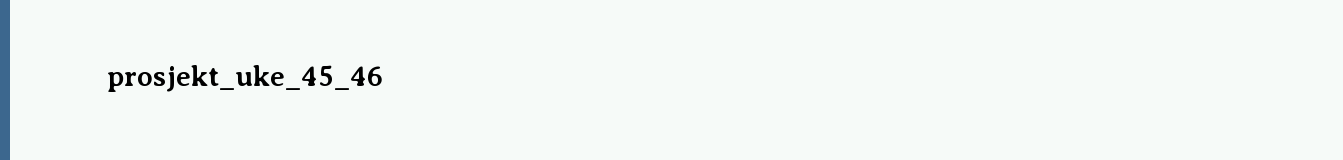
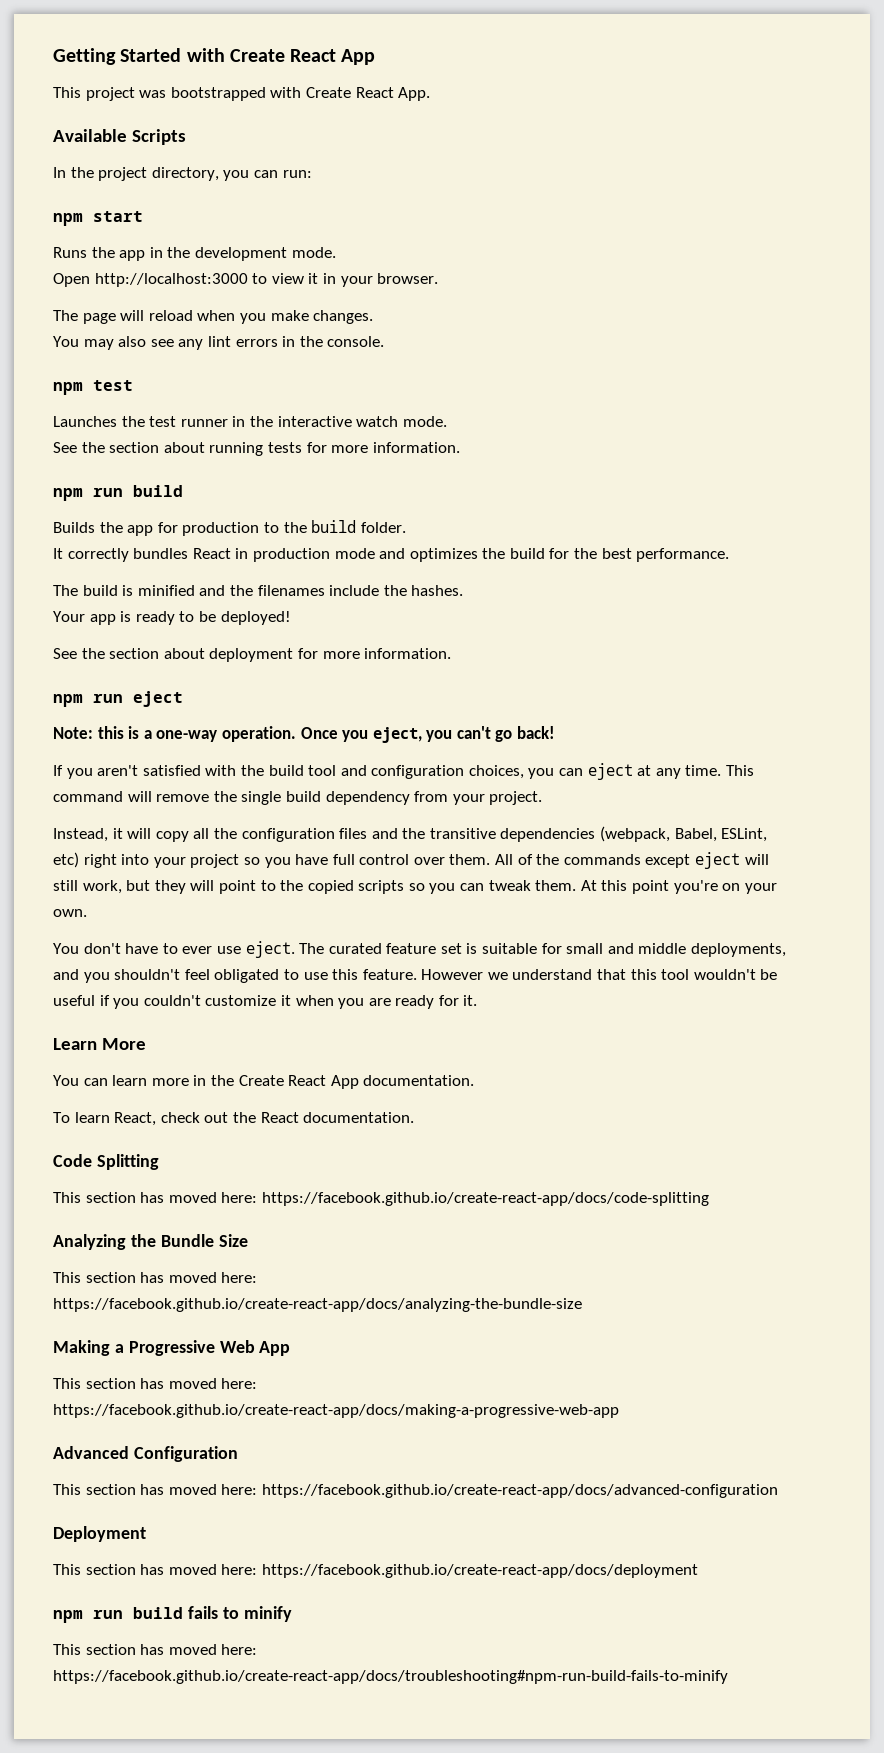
[107,65,383,92] prosjekt_uke_45_46 -> [53,48,376,65] [53,87,431,101] [53,129,186,145] [53,167,312,181] [53,211,143,226] [53,247,336,261] [53,273,439,287] [53,310,374,324] [53,336,385,350] [53,380,133,395] [53,416,447,427] [53,442,460,456] [53,485,183,501] [53,520,406,536] [53,548,730,562] [53,585,464,596] [53,611,291,625] [53,648,452,662] [53,691,183,707] [53,726,556,743] [53,763,755,780] [53,791,543,805] [53,826,768,842] [53,852,769,869] [53,880,777,894] [53,909,87,917] [53,941,787,958] [53,969,778,983] [53,995,478,1009] [53,1038,146,1050] [53,1075,475,1089] [53,1112,415,1126] [53,1154,159,1170] [53,1192,709,1206] [53,1234,248,1250] [53,1272,258,1283] [53,1298,582,1312] [53,1340,291,1356] [53,1378,258,1389] [53,1404,619,1418] [53,1446,238,1462] [53,1484,778,1498] [53,1526,146,1542] [53,1564,698,1578] [53,1606,292,1623] [53,1644,258,1655] [53,1670,728,1684] Getting Started with Create React App // This project was bootstrapped with Create React App. // Available Scripts // In the project directory, you can run: // npm start // Runs the app in the development mode. // Open http://localhost:3000 to view it in your browser. // The page will reload when you make changes. // You may also see any lint errors in the console. // npm test // Launches the test runner in the interactive watch mode. // See the section about running tests for more information. // npm run build // Builds the app for production to the build folder. // It correctly bundles React in production mode and optimizes the build for the best performance. // The build is minified and the filenames include the hashes. // Your app is ready to be deployed! // See the section about deployment for more information. // npm run eject // Note: this is a one-way operation. Once you eject, you can't go back! // If you aren't satisfied with the build tool and configuration choices, you can eject at any time. This command will remove the single build dependency from your project. // Instead, it will copy all the configuration files and the transitive dependencies (webpack, Babel, ESLint, etc) right into your project so you have full control over them. All of the commands except eject will still work, but they will point to the copied scripts so you can tweak them. At this point you're on your own. // You don't have to ever use eject. The curated feature set is suitable for small and middle deployments, and you shouldn't feel obligated to use this feature. However we understand that this tool wouldn't be useful if you couldn't customize it when you are ready for it. // Learn More // You can learn more in the Create React App documentation. // To learn React, check out the React documentation. // Code Splitting // This section has moved here: https://facebook.github.io/create-react-app/docs/code-splitting // Analyzing the Bundle Size // This section has moved here: https://facebook.github.io/create-react-app/docs/analyzing-the-bundle-size // Making a Progressive Web App // This section has moved here: https://facebook.github.io/create-react-app/docs/making-a-progressive-web-app // Advanced Configuration // This section has moved here: https://facebook.github.io/create-react-app/docs/advanced-configuration // Deployment // This section has moved here: https://facebook.github.io/create-react-app/docs/deployment // npm run build fails to minify // This section has moved here: https://facebook.github.io/create-react-app/docs/troubleshooting#npm-run-build-fails-to-minify

